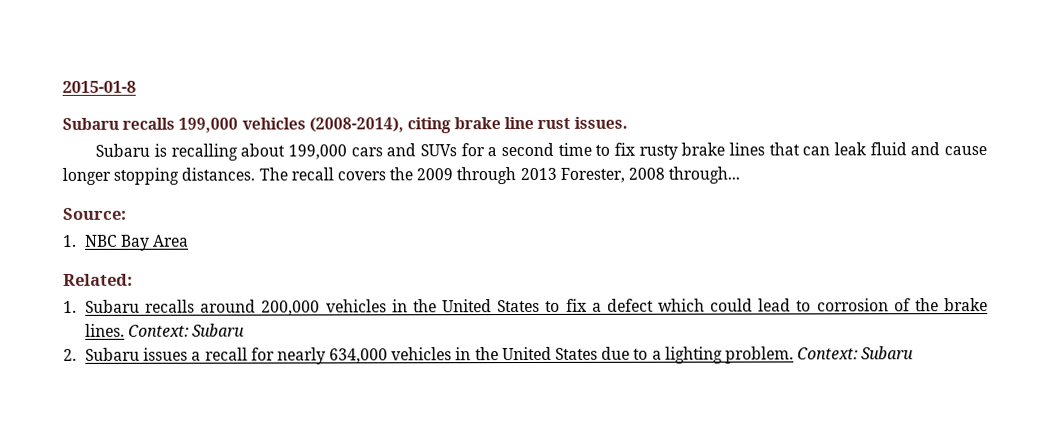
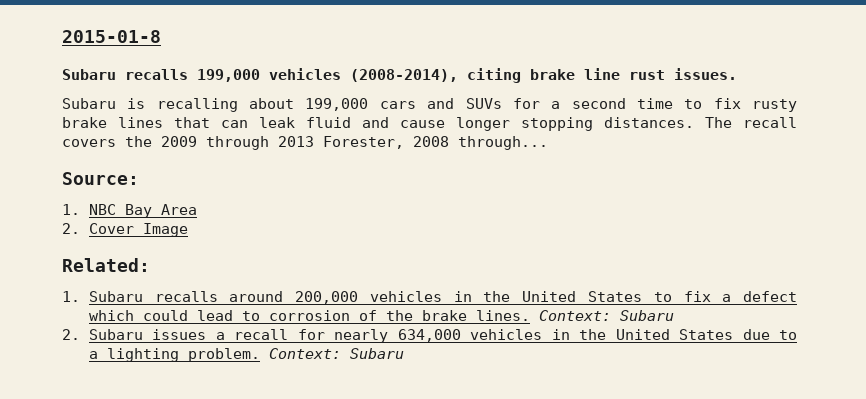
(190, 240) none -> [62,223,188,237] // 2. Cover Image

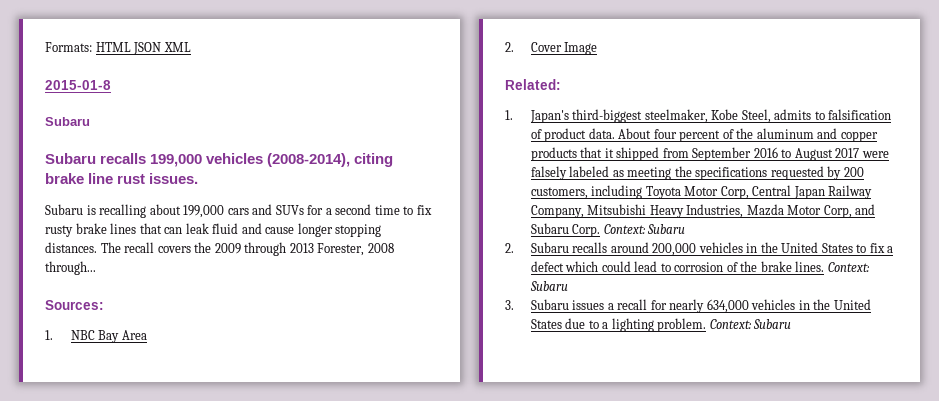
(62, 36) none -> [45,42,191,55] Formats: HTML JSON XML //
(116, 74) none -> [45,153,96,164] // Subaru
[62,172,139,185] Source: -> [45,300,104,310] Sources:
(80, 296) none -> [529,109,892,123] [530,128,878,142] [530,147,889,161] [530,166,864,180] [530,185,873,199] [530,204,876,218] [530,223,686,237] [505,243,514,253] Japan's third-biggest steelmaker, Kobe Steel, admits to falsification of product data. About four percent of the aluminum and copper products that it shipped from September 2016 to August 2017 were falsely labeled as meeting the specifications requested by 200 customers, including Toyota Motor Corp, Central Japan Railway Company, Mitsubishi Heavy Industries, Mazda Motor Corp, and Subaru Corp. Context: Subaru // 2.
[62,329,80,340] 2. -> [505,300,514,310] 3.

